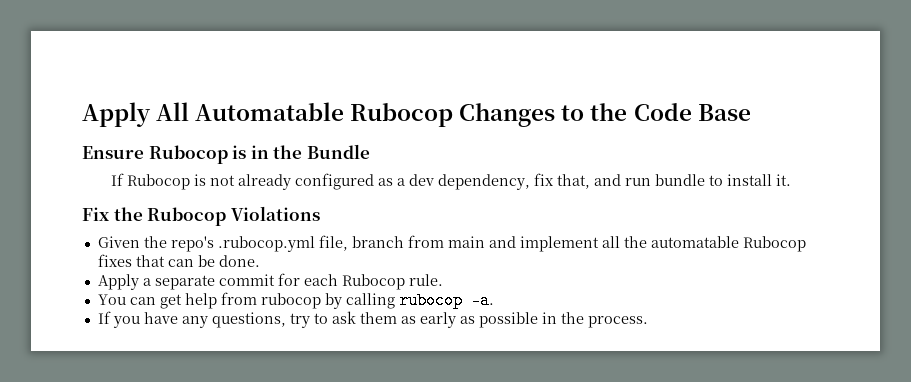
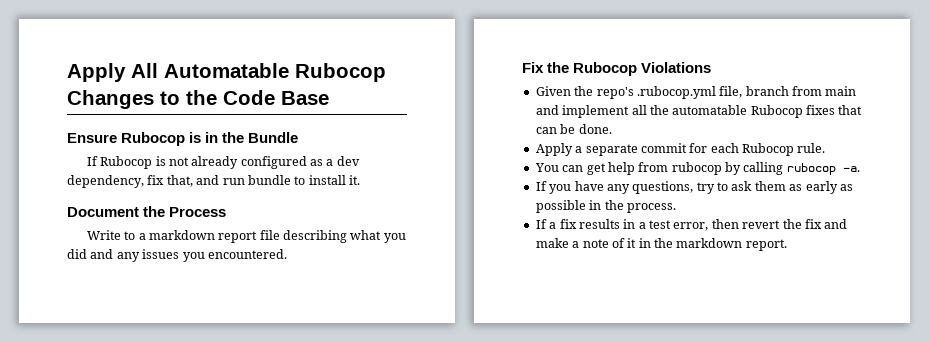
(791, 180) none -> [67,206,227,217] [86,230,406,243] [67,249,287,262] // Document the Process // Write to a markdown report file describing what you did and any issues you encountered.
(648, 322) none -> [535,219,848,231] [535,238,787,251] // If a fix results in a test error, then revert the fix and make a note of it in the markdown report.

